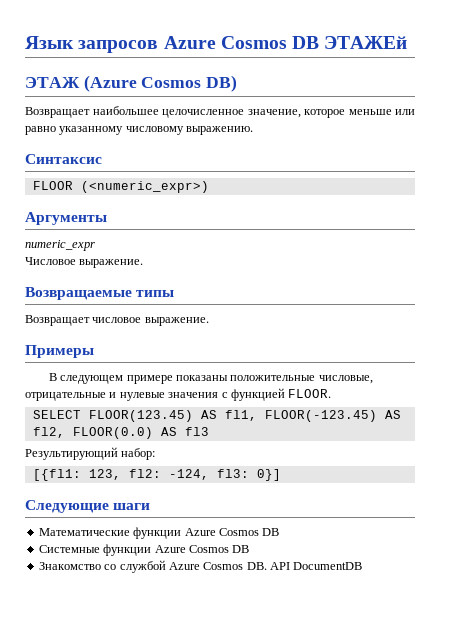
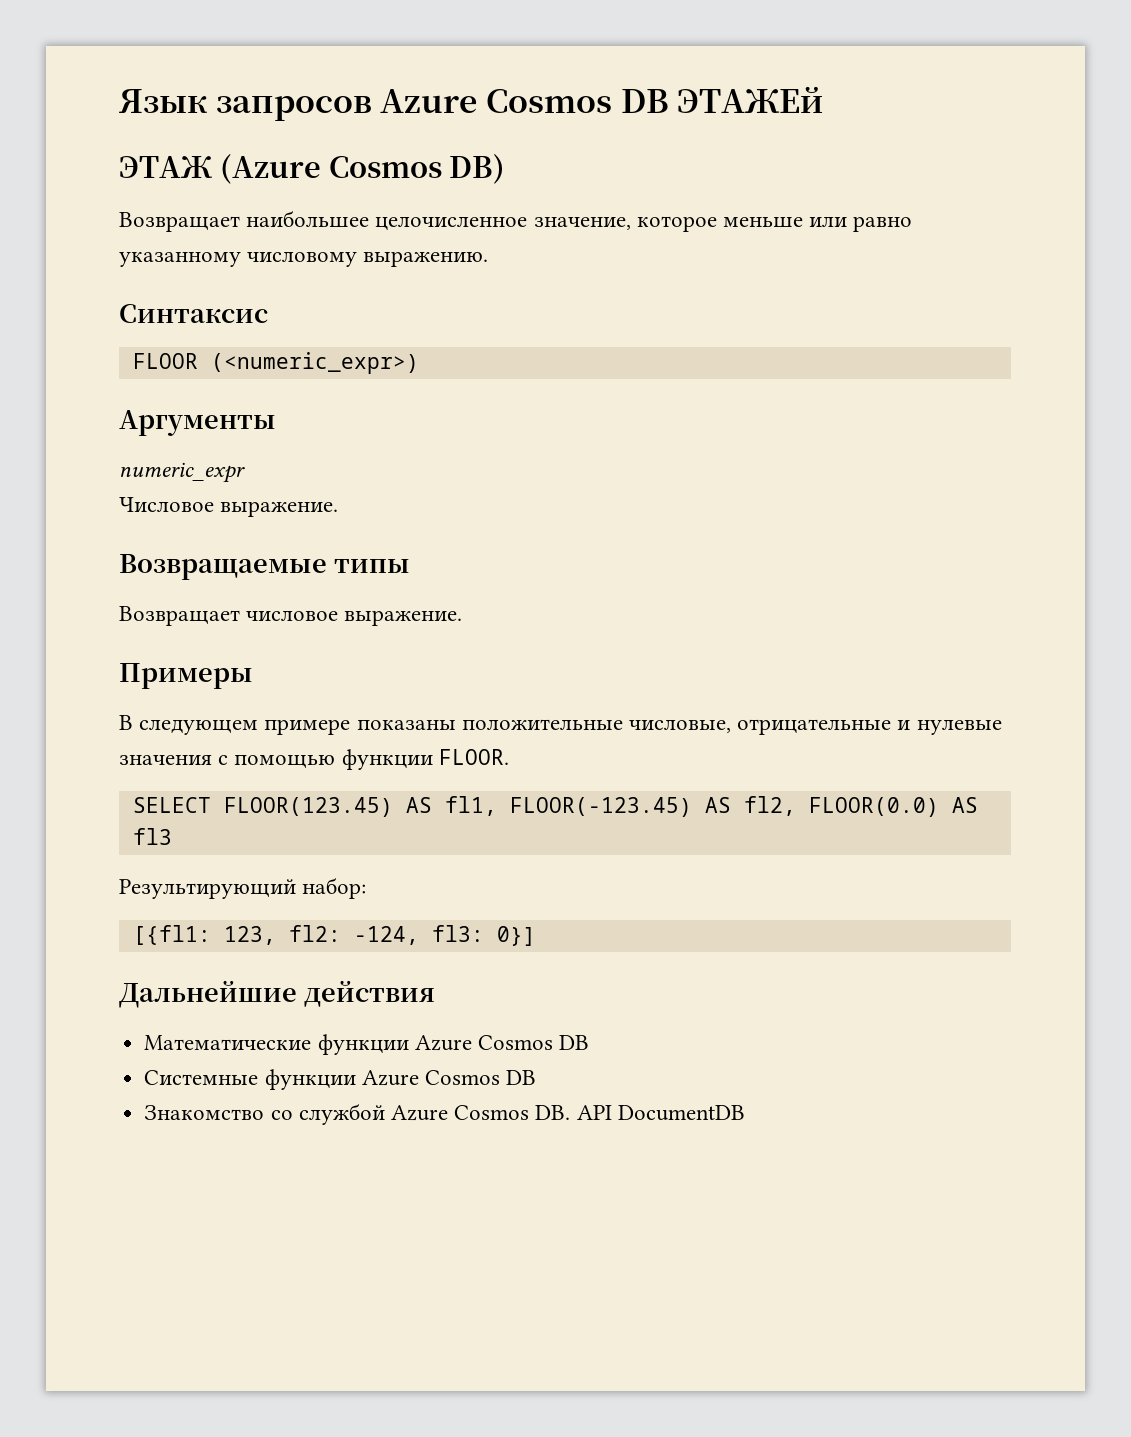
[230,388,285,401] функцией -> [234,749,433,770] помощью функции
[25,500,151,513] Следующие шаги -> [119,980,435,1008] Дальнейшие действия

